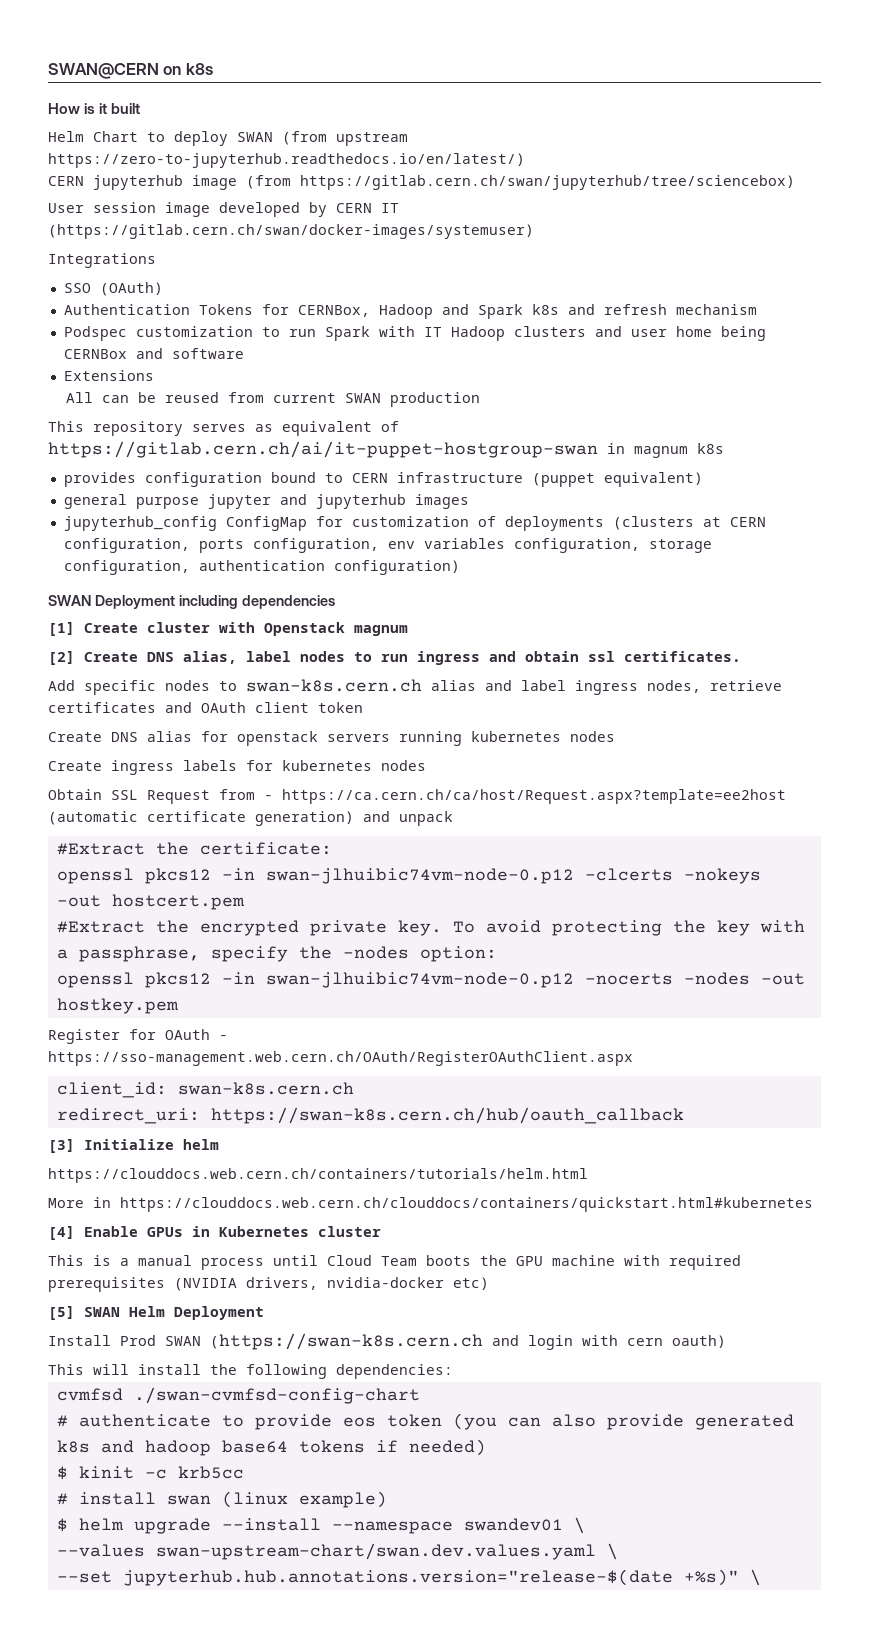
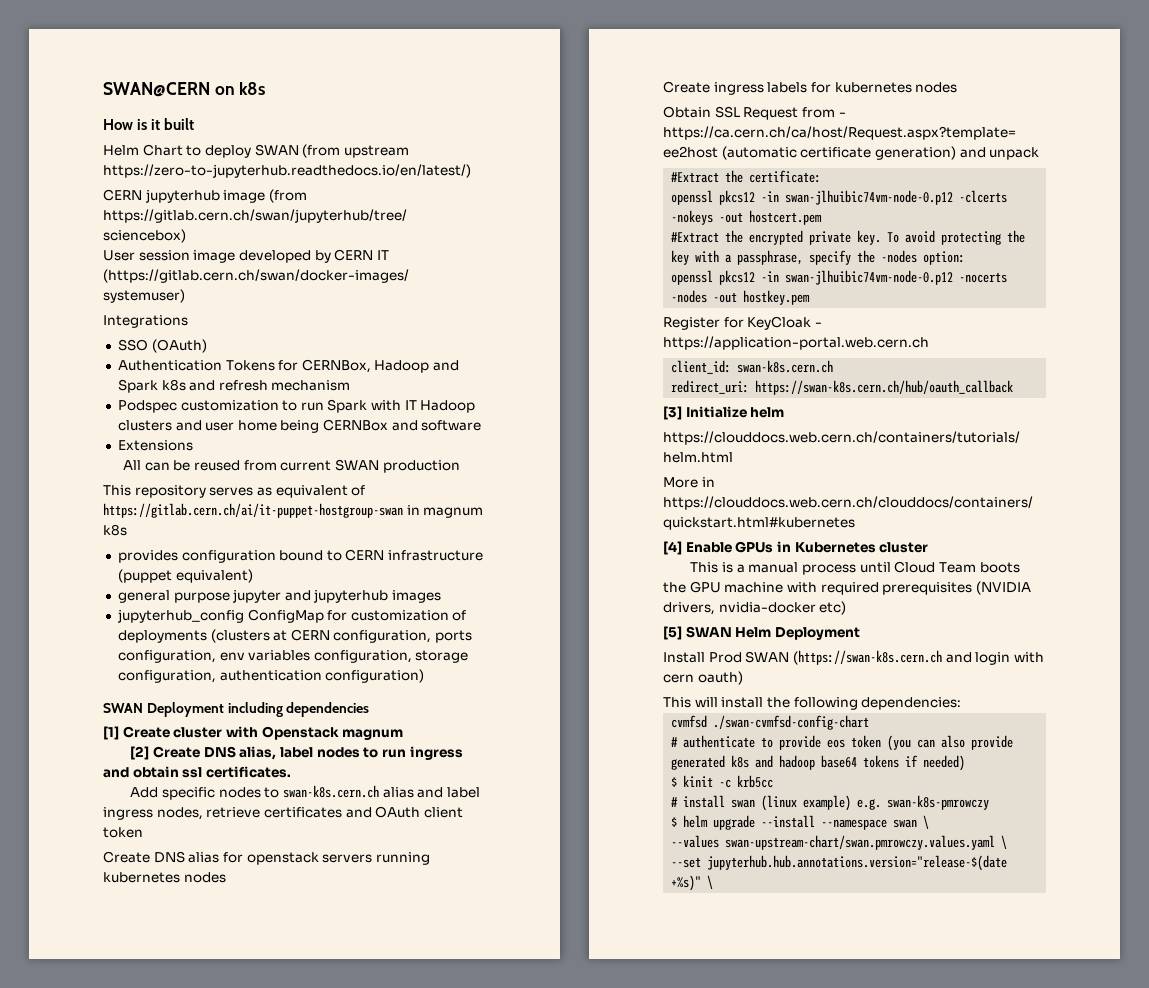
[165,1029,228,1040] [48,1051,633,1066] OAuth - https://sso-management.web.cern.ch/OAuth/RegisterOAuthClient.aspx -> [747,316,822,330] [663,336,929,350] KeyCloak - https://application-portal.web.cern.ch
(387, 1499) none -> [857,795,990,810] e.g. swan-k8s-pmrowczy
[463,1518,563,1531] swandev01 -> [893,819,918,828] swan
[155,1543,596,1560] swan-upstream-chart/swan.dev.values.yaml -> [725,835,996,850] swan-upstream-chart/swan.pmrowczy.values.yaml

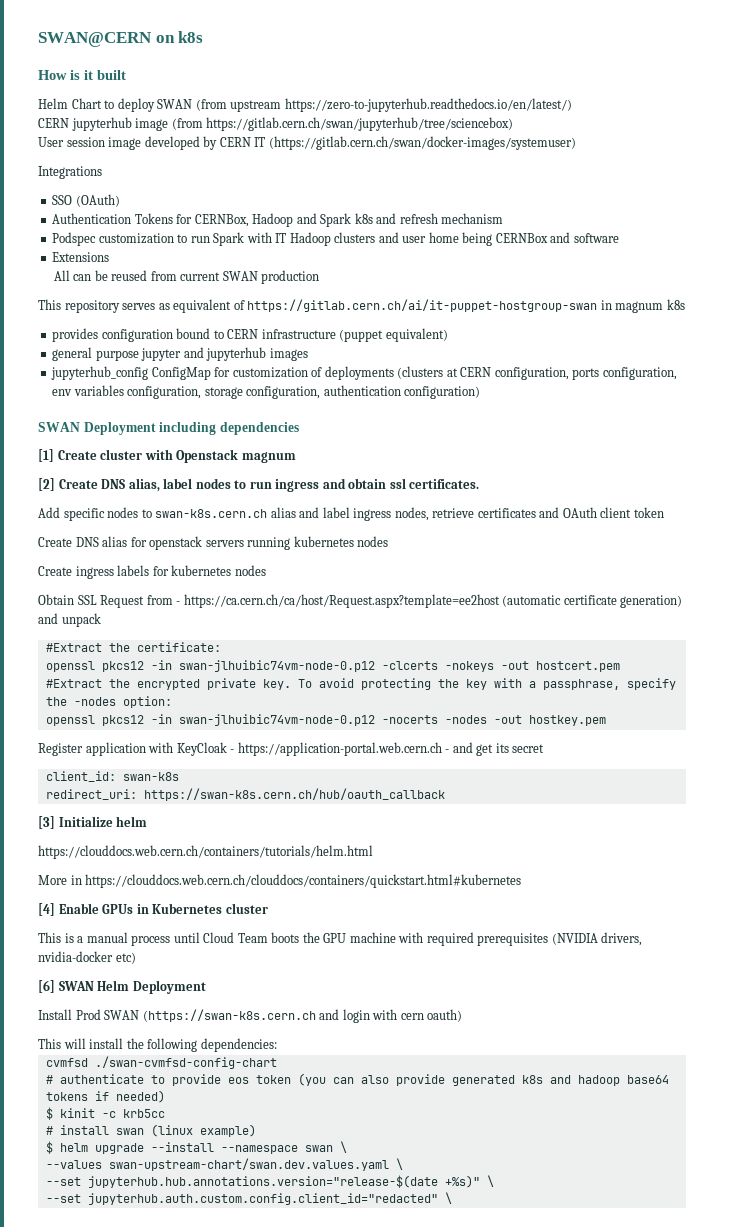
[723,317,744,328] for -> [85,742,174,756] application with
(929, 343) none -> [445,742,545,756] - and get its secret
[737,360,834,373] swan-k8s.cern.ch -> [122,772,179,781] swan-k8s
[663,626,682,640] [5] -> [38,980,55,993] [6]
[857,795,990,810] e.g. swan-k8s-pmrowczy -> (256, 1130) none
[725,835,996,850] swan-upstream-chart/swan.pmrowczy.values.yaml -> [108,1158,389,1171] swan-upstream-chart/swan.dev.values.yaml
(714, 882) none -> [45,1192,452,1205] // --set jupyterhub.auth.custom.config.client_id="redacted" \

